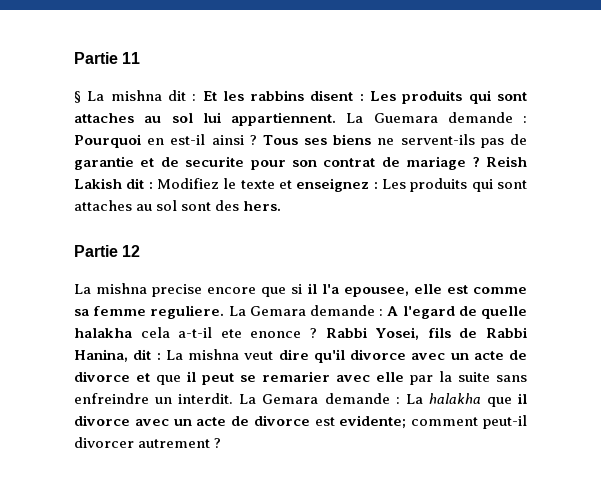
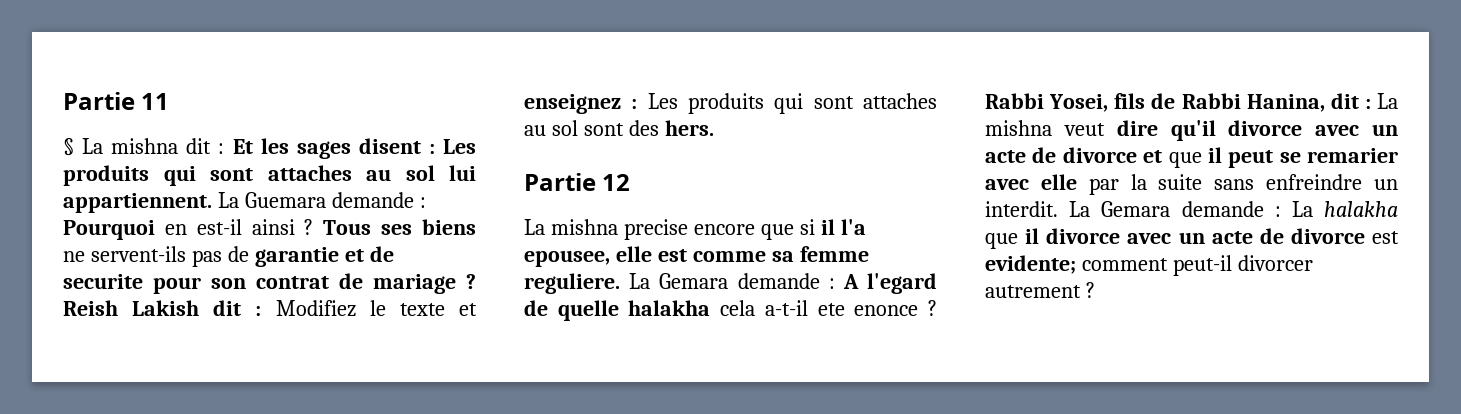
[250,90,305,101] rabbins -> [296,141,351,159] sages

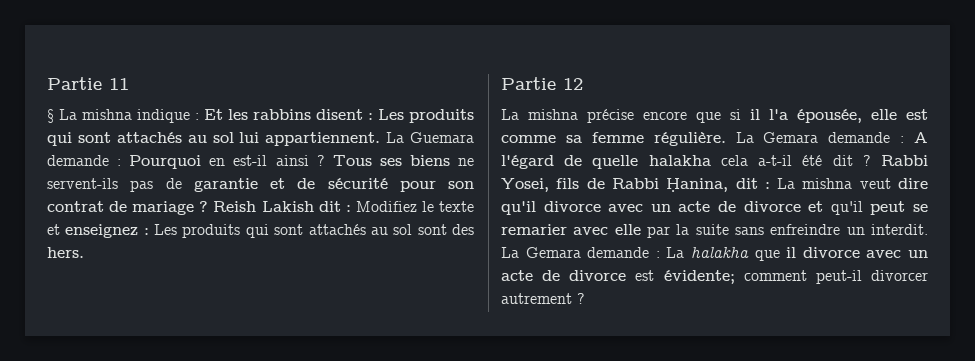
[186,138,212,154] dit -> [137,109,190,123] indique
[296,141,351,159] sages -> [253,109,311,120] rabbins
[267,165,352,181] attaches -> [116,132,182,143] attachés
[63,274,143,289] securite -> [327,178,388,189] sécurité
[863,93,937,109] attaches -> [308,224,366,235] attachés
[623,219,688,240] precise -> [587,109,634,123] précise
[524,250,610,267] epousee, -> [797,109,862,123] épousée,
[524,273,620,294] reguliere. -> [653,132,726,146] régulière.
[867,273,937,294] l'egard -> [501,155,554,169] l'égard
[817,303,919,316] ete enonce -> [802,155,853,166] été dit
[1246,94,1325,112] Hanina, -> [666,178,729,192] Ḥanina,
[1168,147,1222,168] que il -> [830,201,863,215] qu'il
[985,255,1076,274] evidente; -> [663,270,735,284] évidente;

